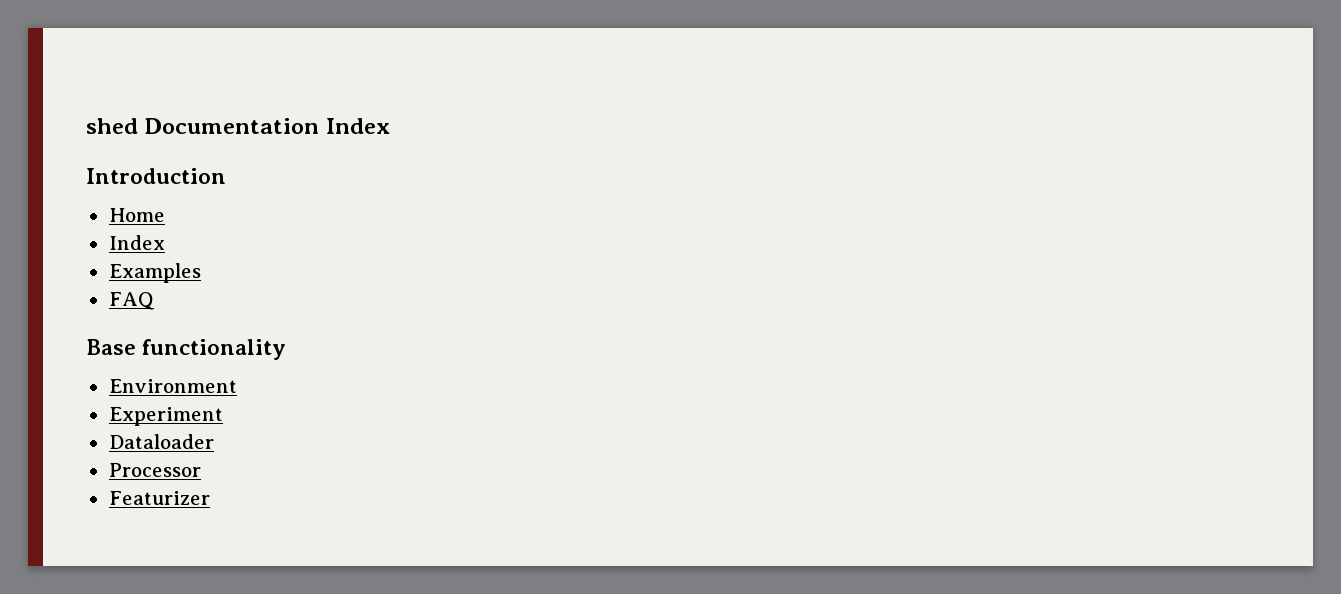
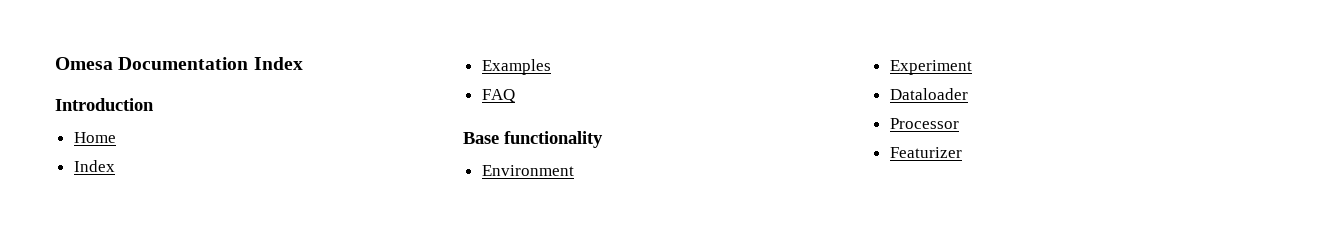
[86,118,138,134] shed -> [55,57,113,70] Omesa

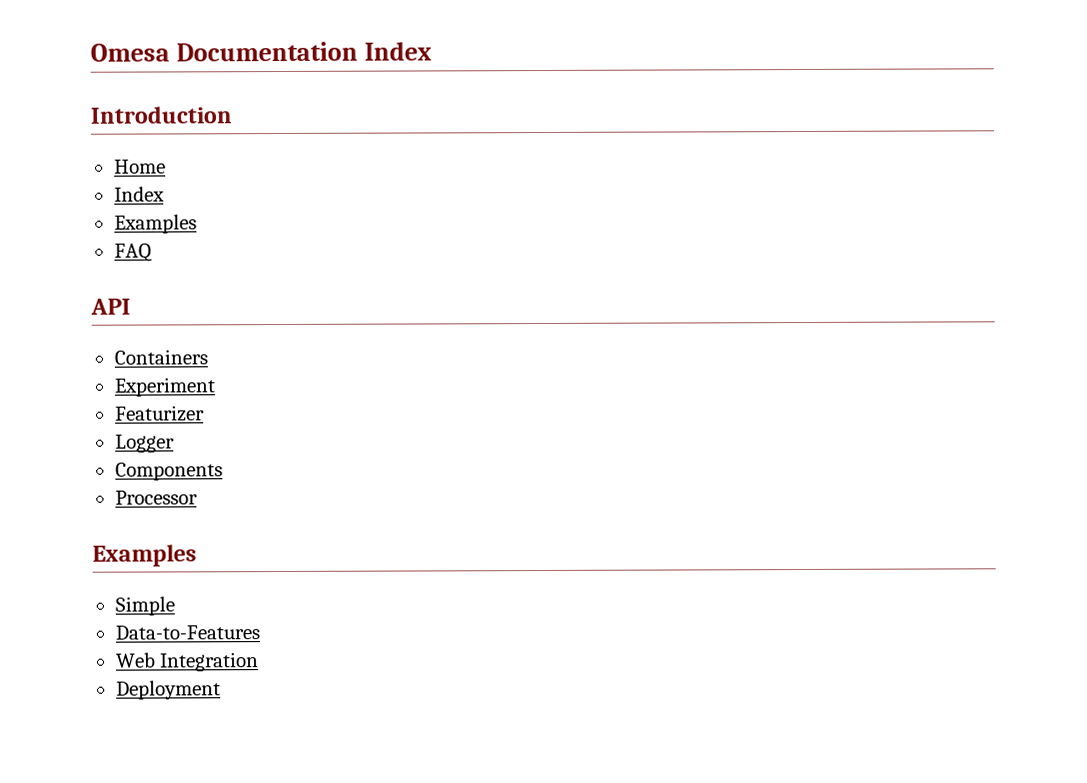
[463,131,603,148] [481,165,574,176] [889,60,972,75] [889,88,968,100] [889,118,959,129] [889,147,962,158] Base functionality // Environment // Experiment // Dataloader // Processor // Featurizer -> [90,298,131,315] [113,349,208,365] [113,377,216,397] [114,405,205,422] [114,434,175,453] [114,462,223,481] [114,490,198,505] [92,544,197,567] [114,596,175,616] [114,625,260,640] [114,652,260,672] [115,680,221,700] API // Containers // Experiment // Featurizer // Logger // Components // Processor // Examples // Simple // Data-to-Features // Web Integration // Deployment

